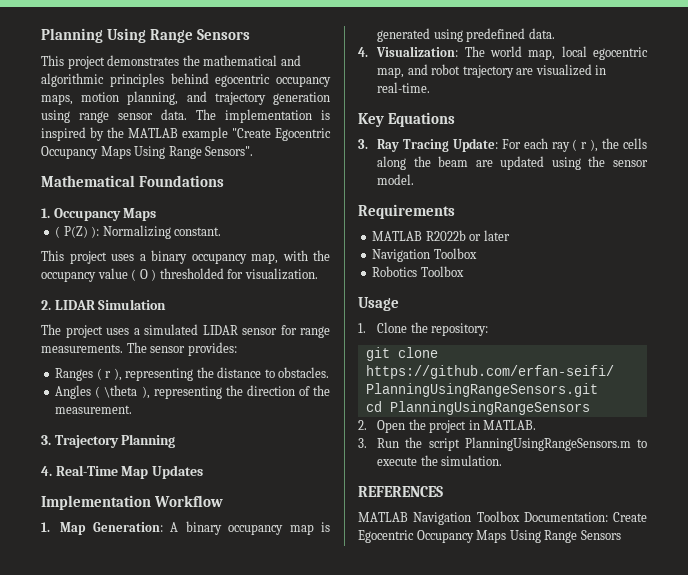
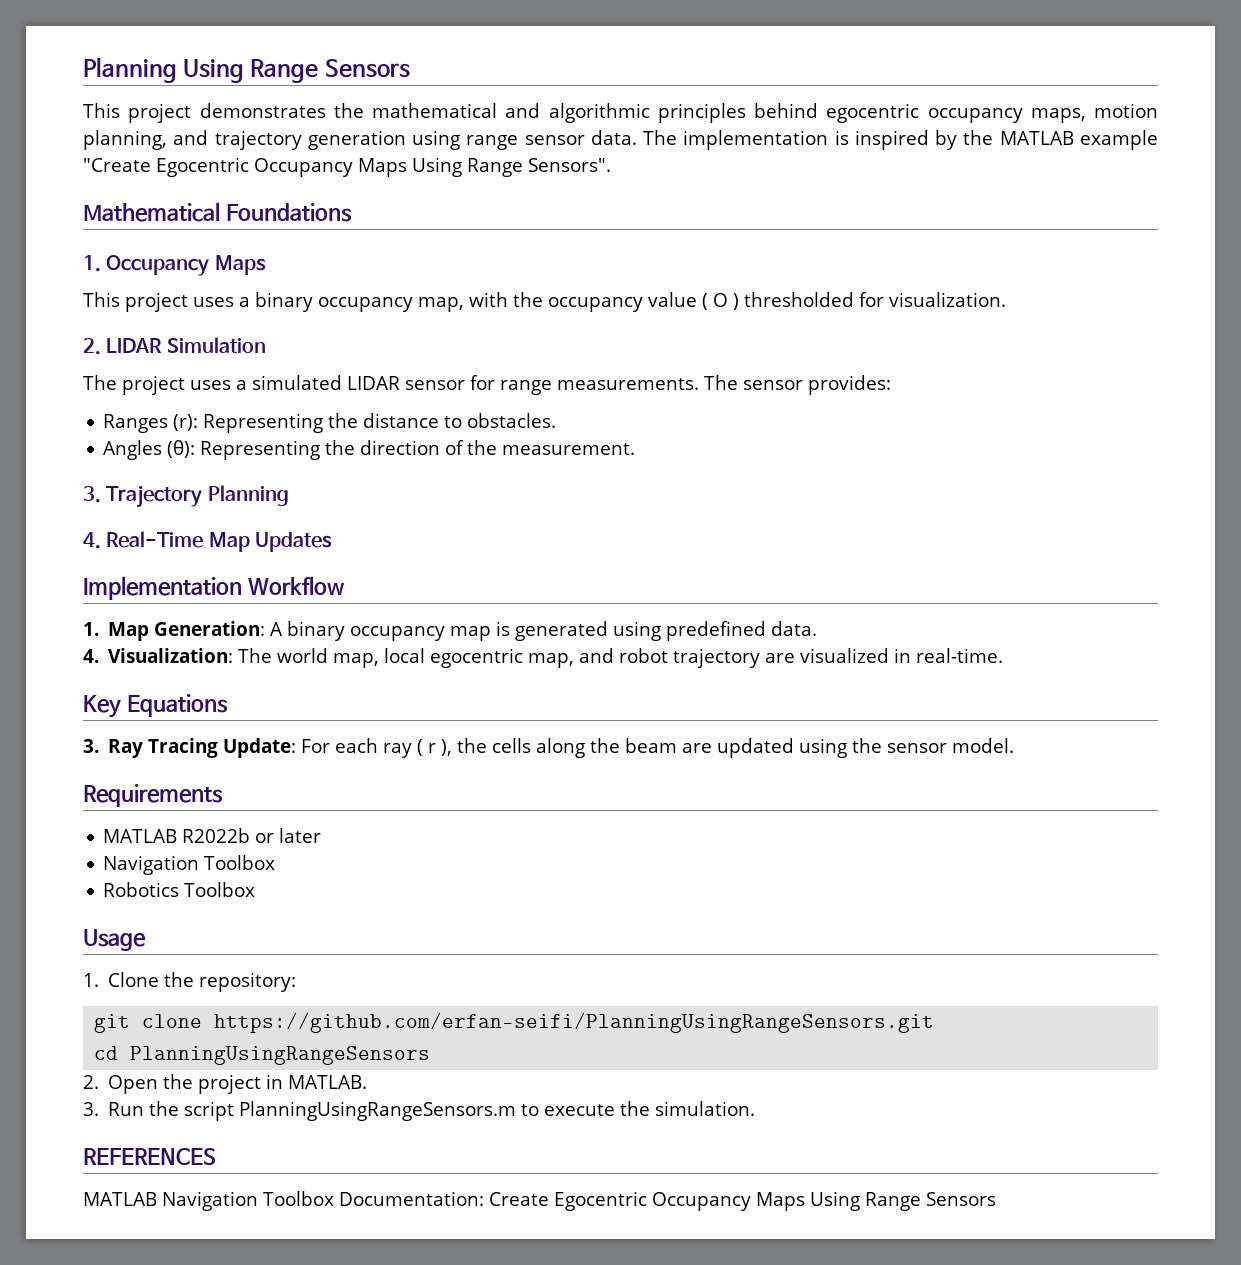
[55,225,222,239] // ( P(Z) ): Normalizing constant. -> (266, 265) none
[96,368,194,381] ( r ), representing -> [173,413,324,433] (r): Representing
[95,385,222,399] ( \theta ), representing -> [167,440,321,460] (θ): Representing

